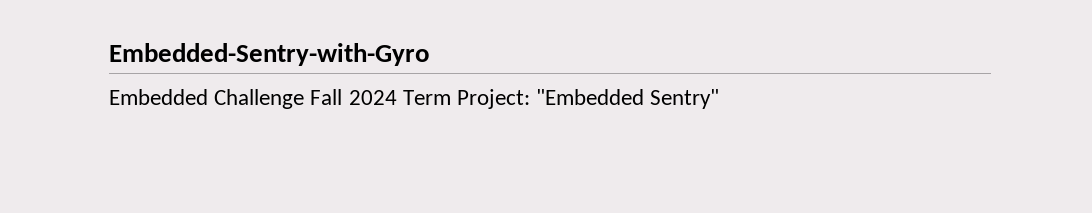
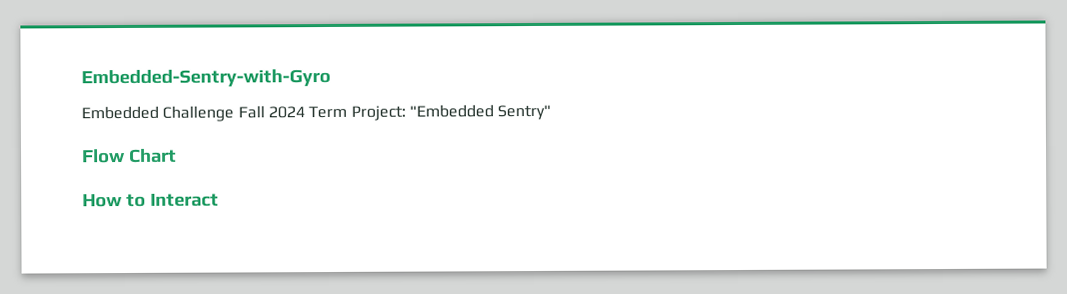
(720, 99) none -> [82,148,177,164] [82,193,219,208] // Flow Chart // How to Interact

